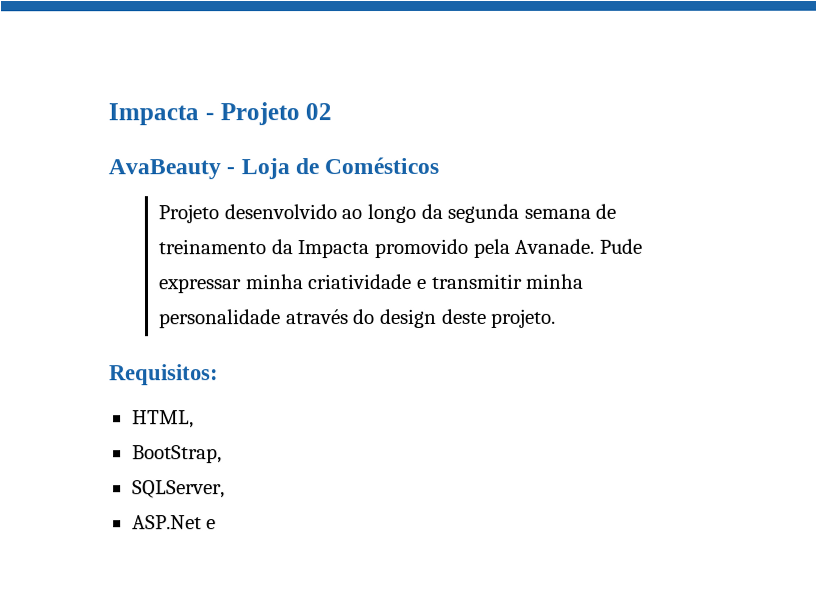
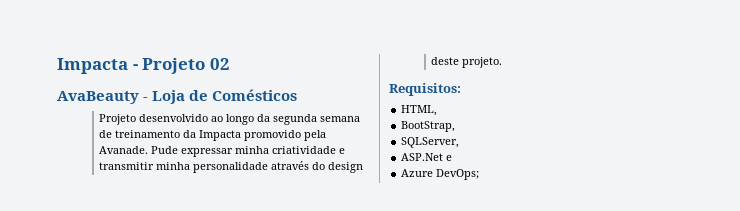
(217, 524) none -> [401,169,480,180] // Azure DevOps;

